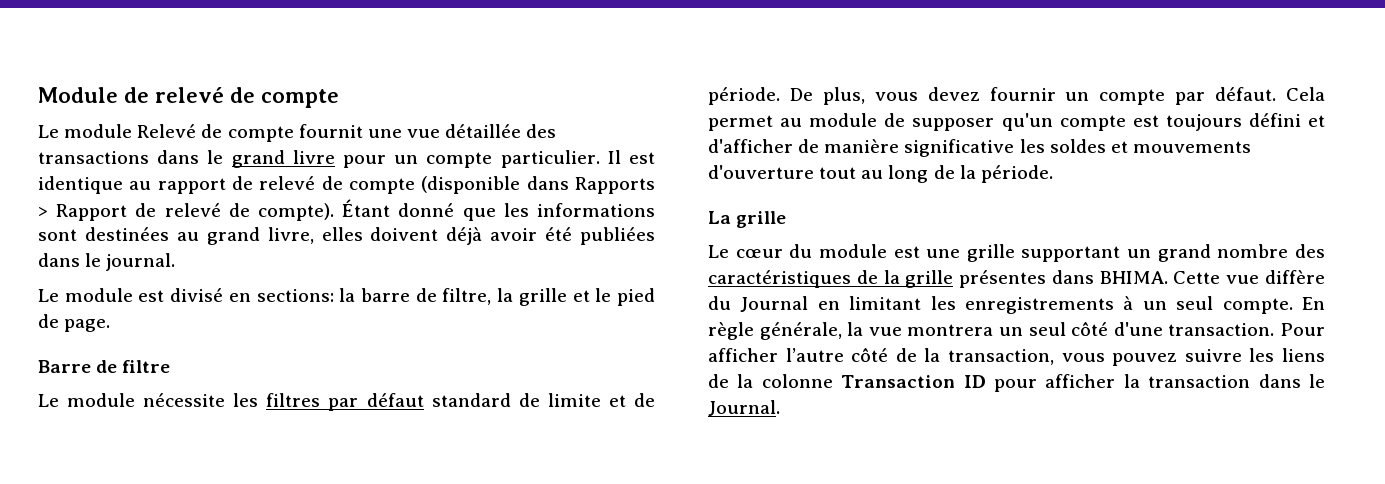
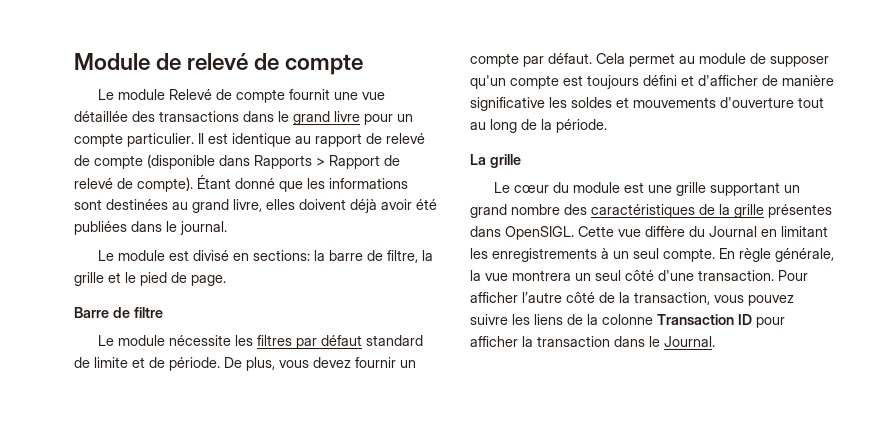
[1099,271,1168,284] BHIMA. -> [505,226,574,240] OpenSIGL.

